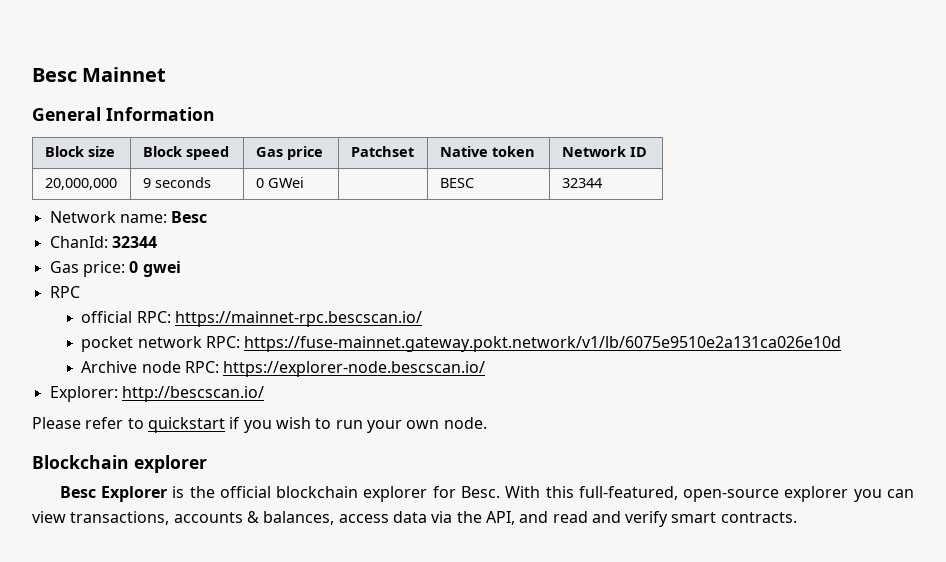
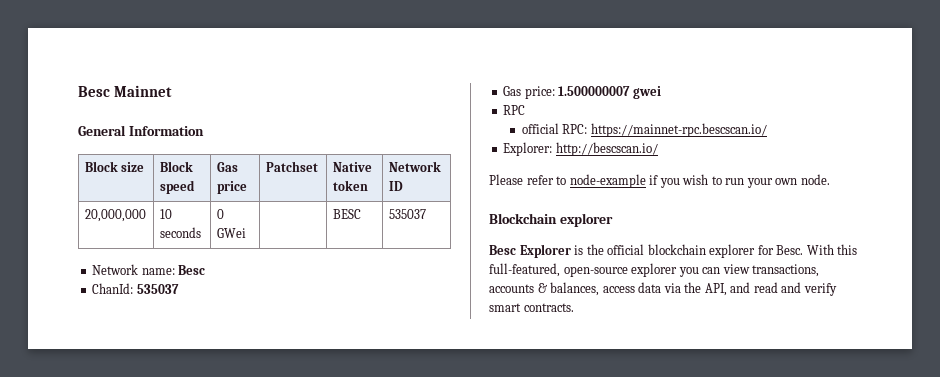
[142,178,151,188] 9 -> [159,209,172,219] 10
[561,178,602,188] 32344 -> [388,209,426,219] 535037
[111,236,157,248] 32344 -> [136,284,179,294] 535037
[129,261,139,273] 0 -> [558,86,631,96] 1.500000007
[81,336,842,352] [81,361,486,377] // pocket network RPC: https://fuse-mainnet.gateway.pokt.network/v1/lb/6075e9510e2a131ca026e10d // Archive node RPC: https://explorer-node.bescscan.io/ -> (767, 130) none
[147,417,225,433] quickstart -> [569,174,646,188] node-example

